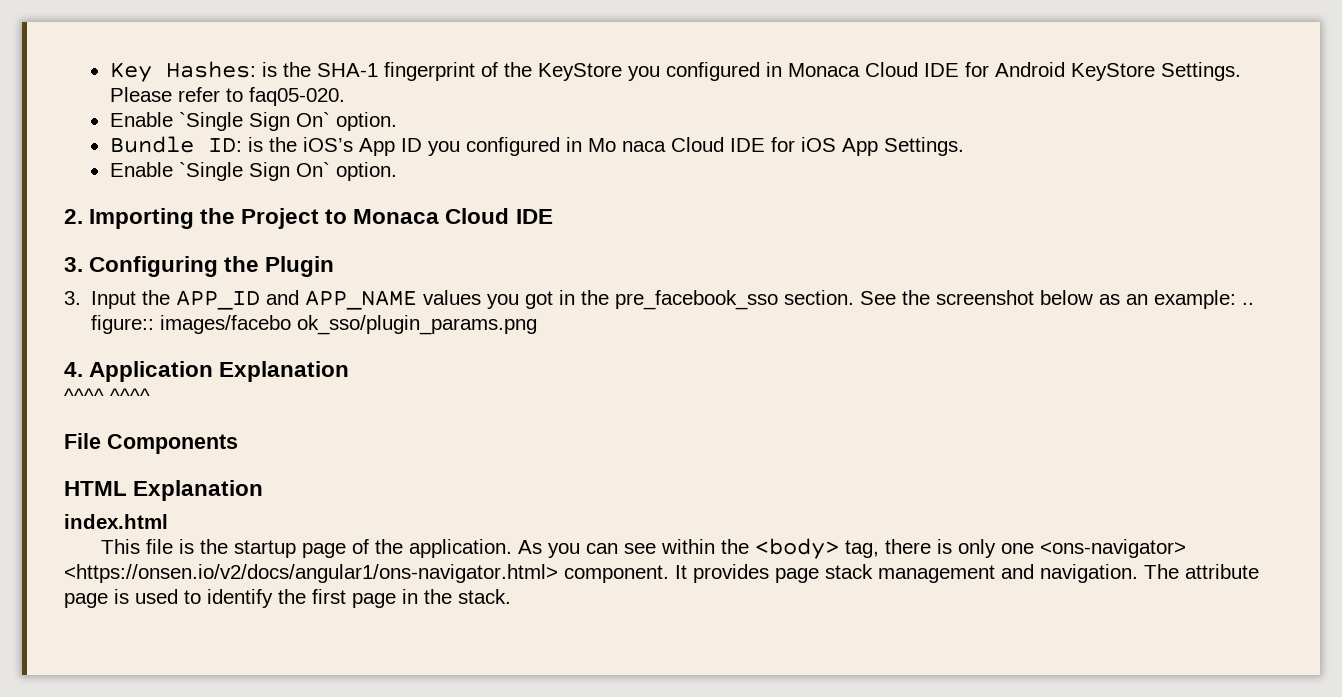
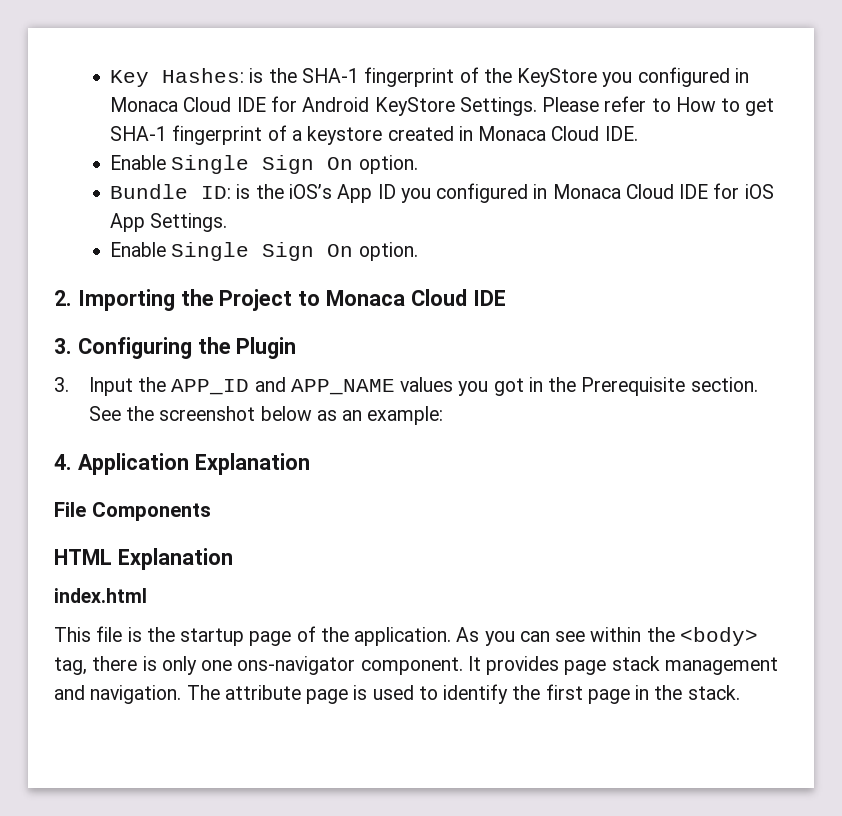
[248,87,345,106] [109,112,330,131] faq05-020. // Enable `Single Sign On` -> [675,97,775,116] [110,125,638,145] [110,155,354,174] How to get SHA-1 fingerprint of a keystore created in Monaca Cloud IDE. // Enable Single Sign On
[587,138,666,152] Mo naca -> [552,184,621,199] Monaca
[178,162,330,181] `Single Sign On` -> [171,242,354,261] Single Sign On
[615,290,779,310] pre_facebook_sso -> [581,377,686,396] Prerequisite
[1242,302,1255,305] [91,315,538,335] .. figure:: images/facebo ok_sso/plugin_params.png -> (444, 415) none
[64,388,150,403] // ^^^^ ^^^^ -> (310, 464) none
[1040,539,1187,558] [64,564,558,583] <ons-navigator> <https://onsen.io/v2/docs/angular1/ons-navigator.html> -> [237,656,356,675] ons-navigator

